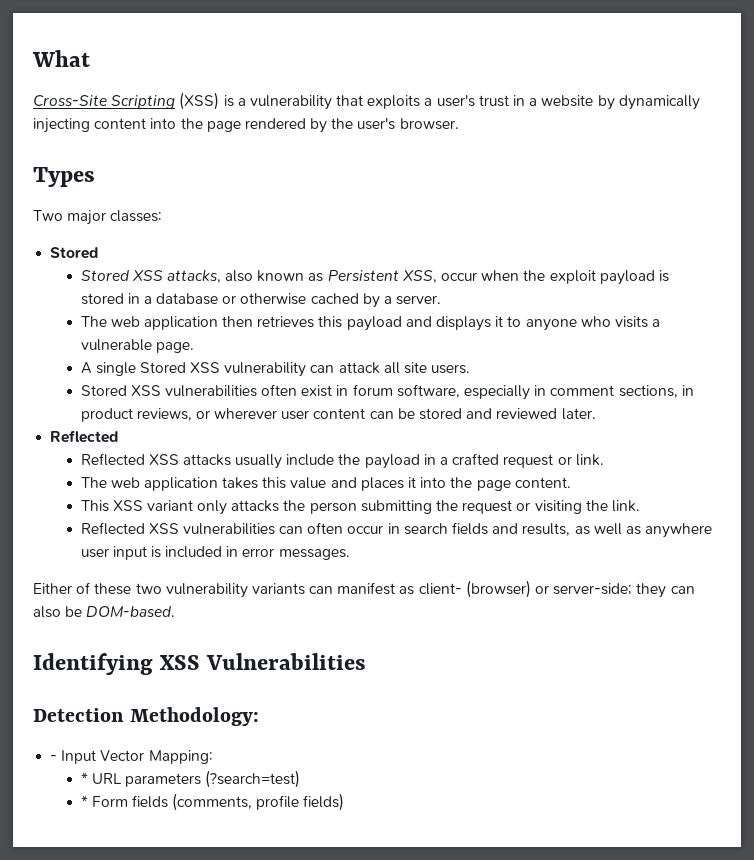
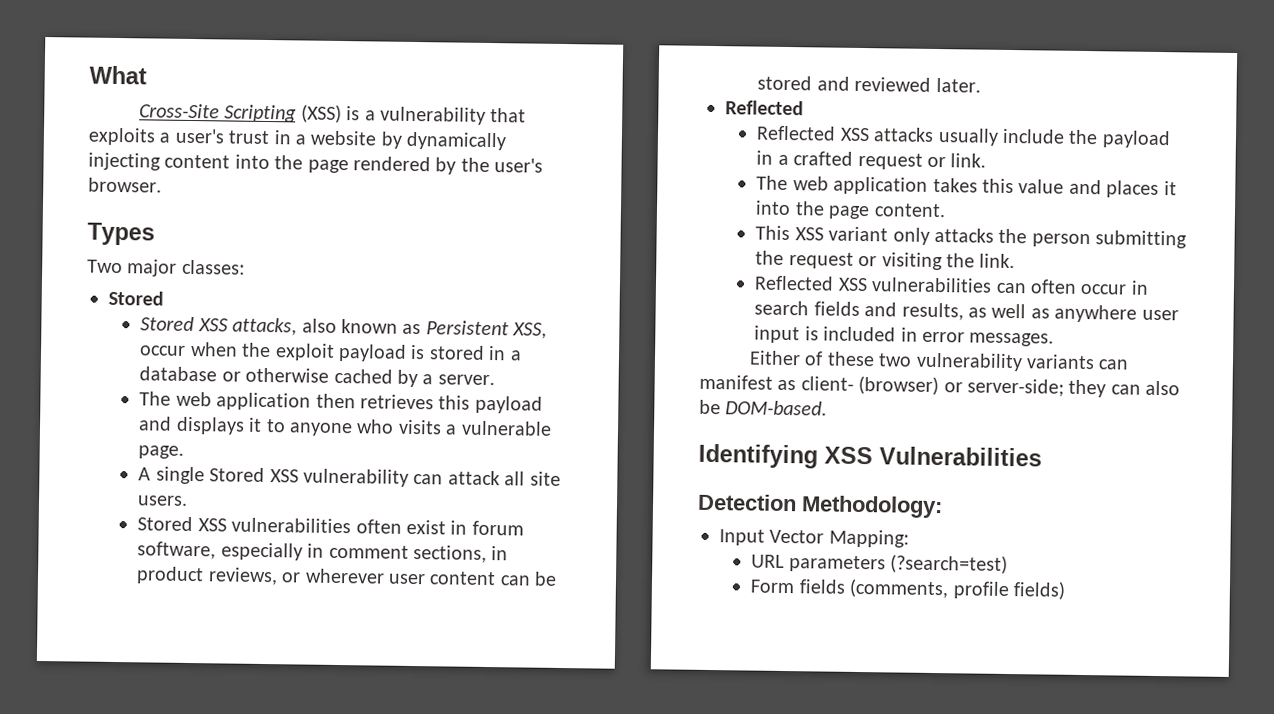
[50,755,58,761] - -> (943, 507) none
[80,772,88,784] * -> (909, 538) none
[80,795,88,807] * -> (1009, 564) none

